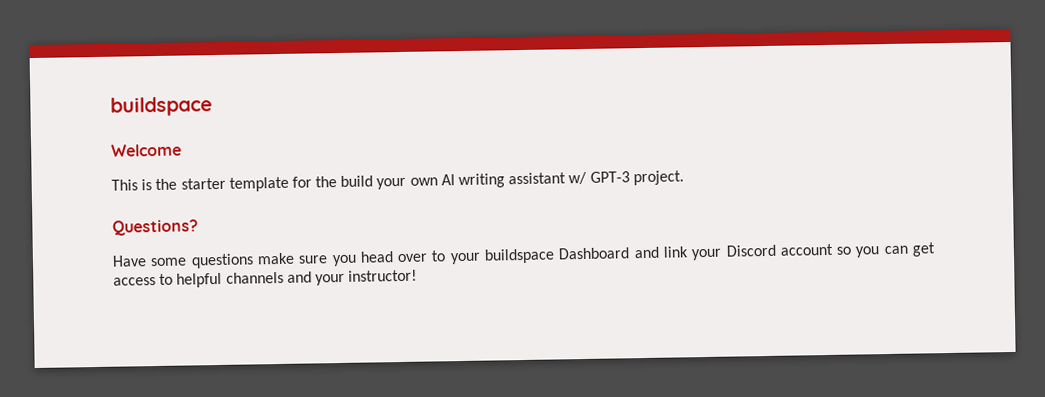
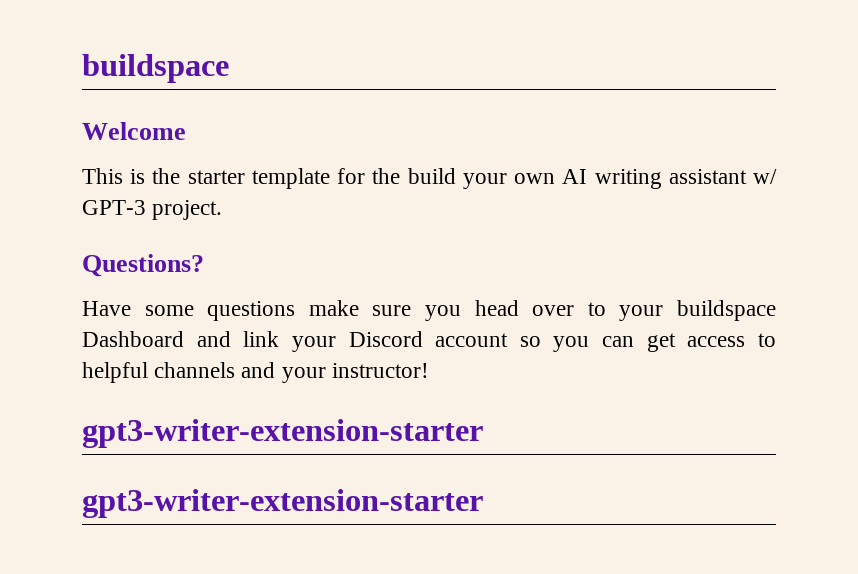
(418, 275) none -> [82,419,483,448] [82,489,483,518] // gpt3-writer-extension-starter // gpt3-writer-extension-starter

